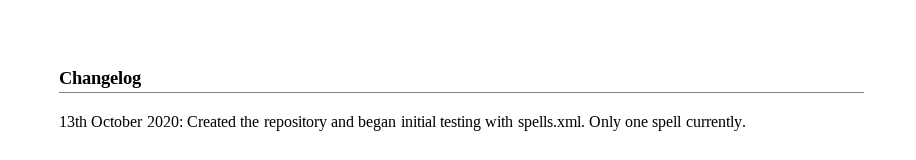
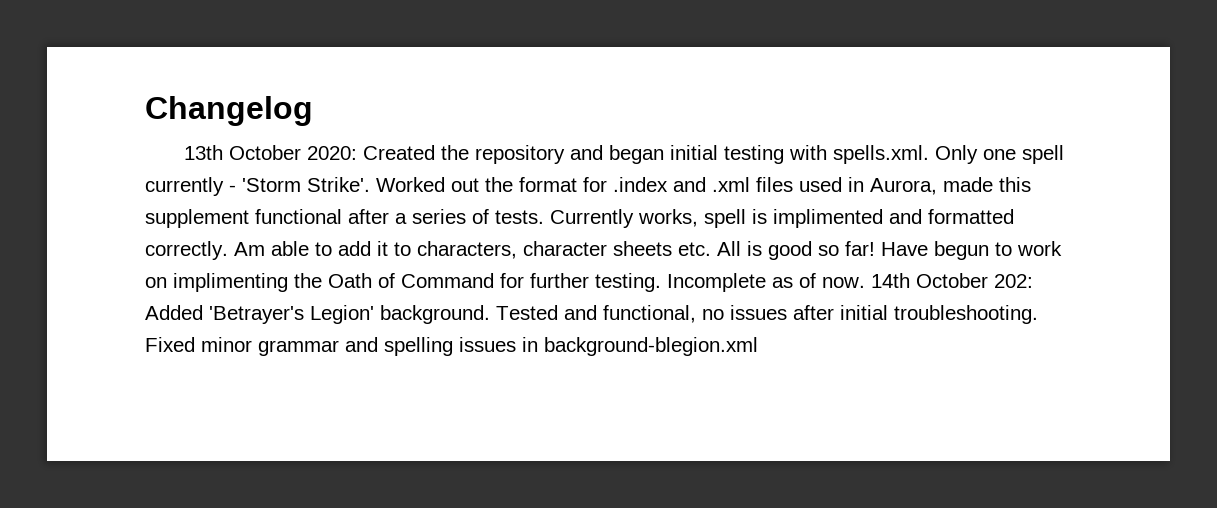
[685,116,746,131] currently. -> [145,177,1031,196] [145,209,1014,228] [145,241,1062,260] [145,273,1033,292] [145,305,1038,324] [145,337,758,356] currently - 'Storm Strike'. Worked out the format for .index and .xml files used in Aurora, made this supplement functional after a series of tests. Currently works, spell is implimented and formatted correctly. Am able to add it to characters, character sheets etc. All is good so far! Have begun to work on implimenting the Oath of Command for further testing. Incomplete as of now. 14th October 202: Added 'Betrayer's Legion' background. Tested and functional, no issues after initial troubleshooting. Fixed minor grammar and spelling issues in background-blegion.xml

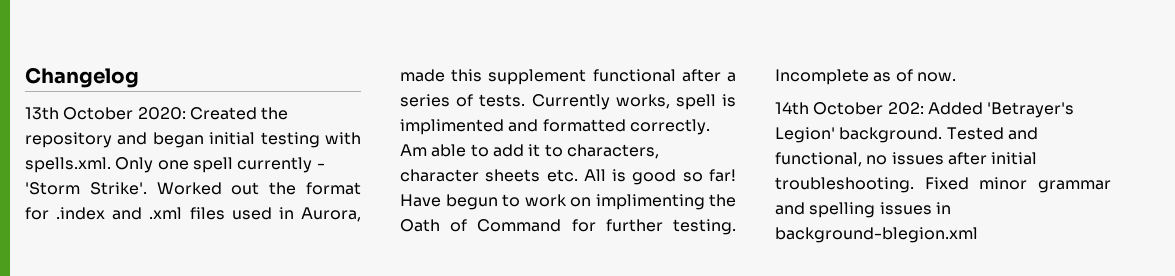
(865, 282) none -> (956, 77) //

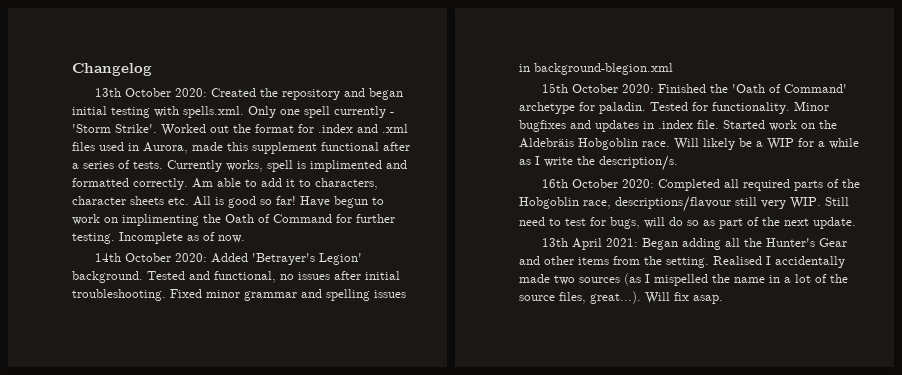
[887,102,924,115] 202: -> [174,253,207,262] 2020:
(978, 235) none -> [541,83,847,93] [519,101,829,114] [519,120,837,132] [519,138,859,150] [519,155,678,171] [541,179,860,191] [519,196,849,212] [519,217,856,229] [541,238,847,250] [519,256,845,268] [519,273,848,286] [519,291,723,304] // 15th October 2020: Finished the 'Oath of Command' archetype for paladin. Tested for functionality. Minor bugfixes and updates in .index file. Started work on the Aldebräis Hobgoblin race. Will likely be a WIP for a while as I write the description/s. // 16th October 2020: Completed all required parts of the Hobgoblin race, descriptions/flavour still very WIP. Still need to test for bugs, will do so as part of the next update. // 13th April 2021: Began adding all the Hunter's Gear and other items from the setting. Realised I accidentally made two sources (as I mispelled the name in a lot of the source files, great...). Will fix asap.

